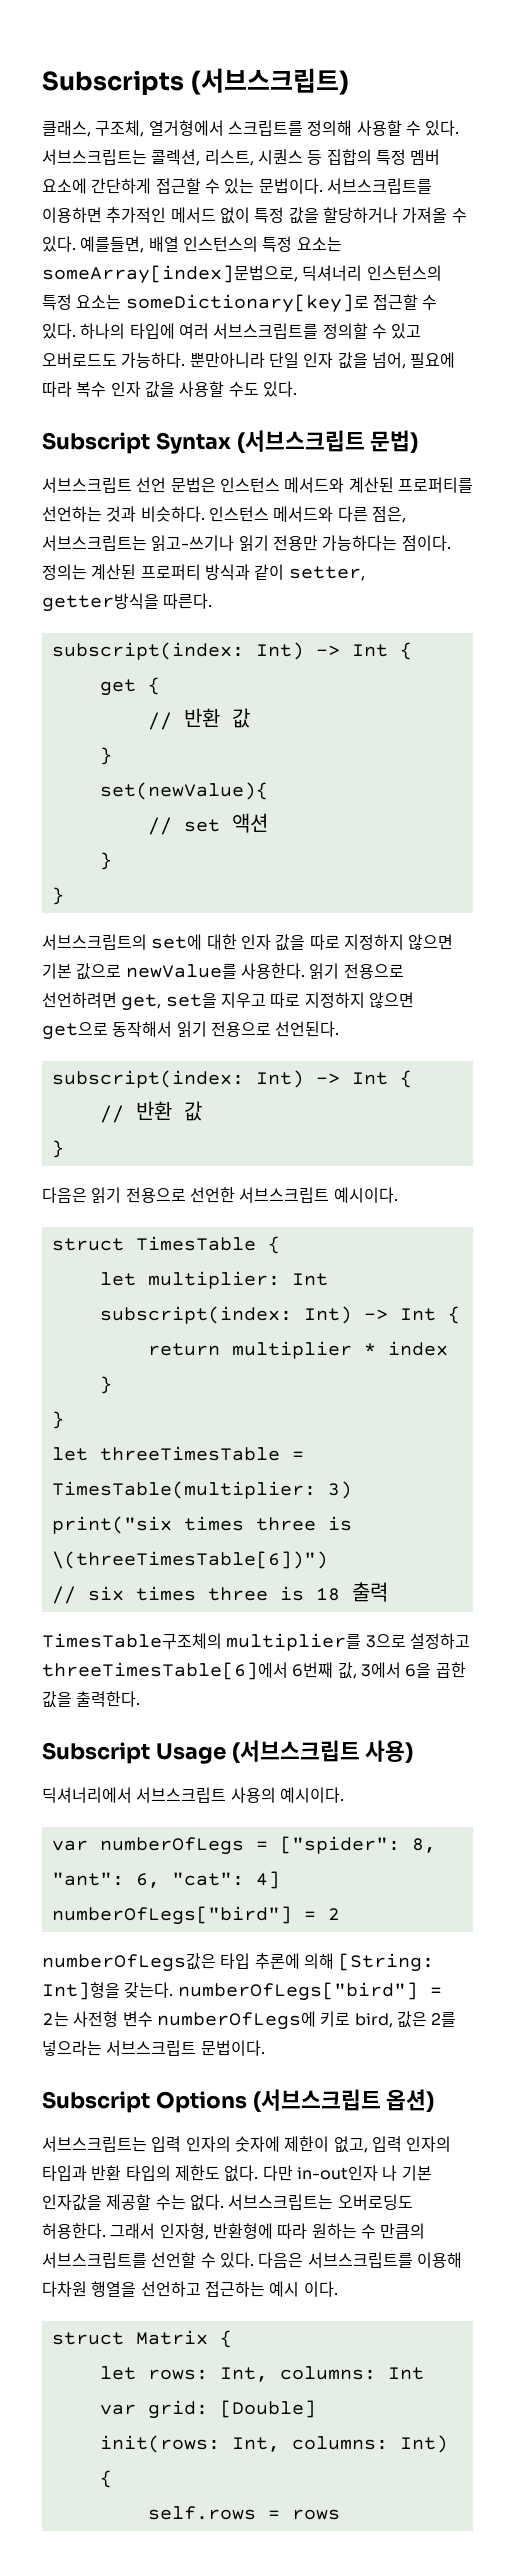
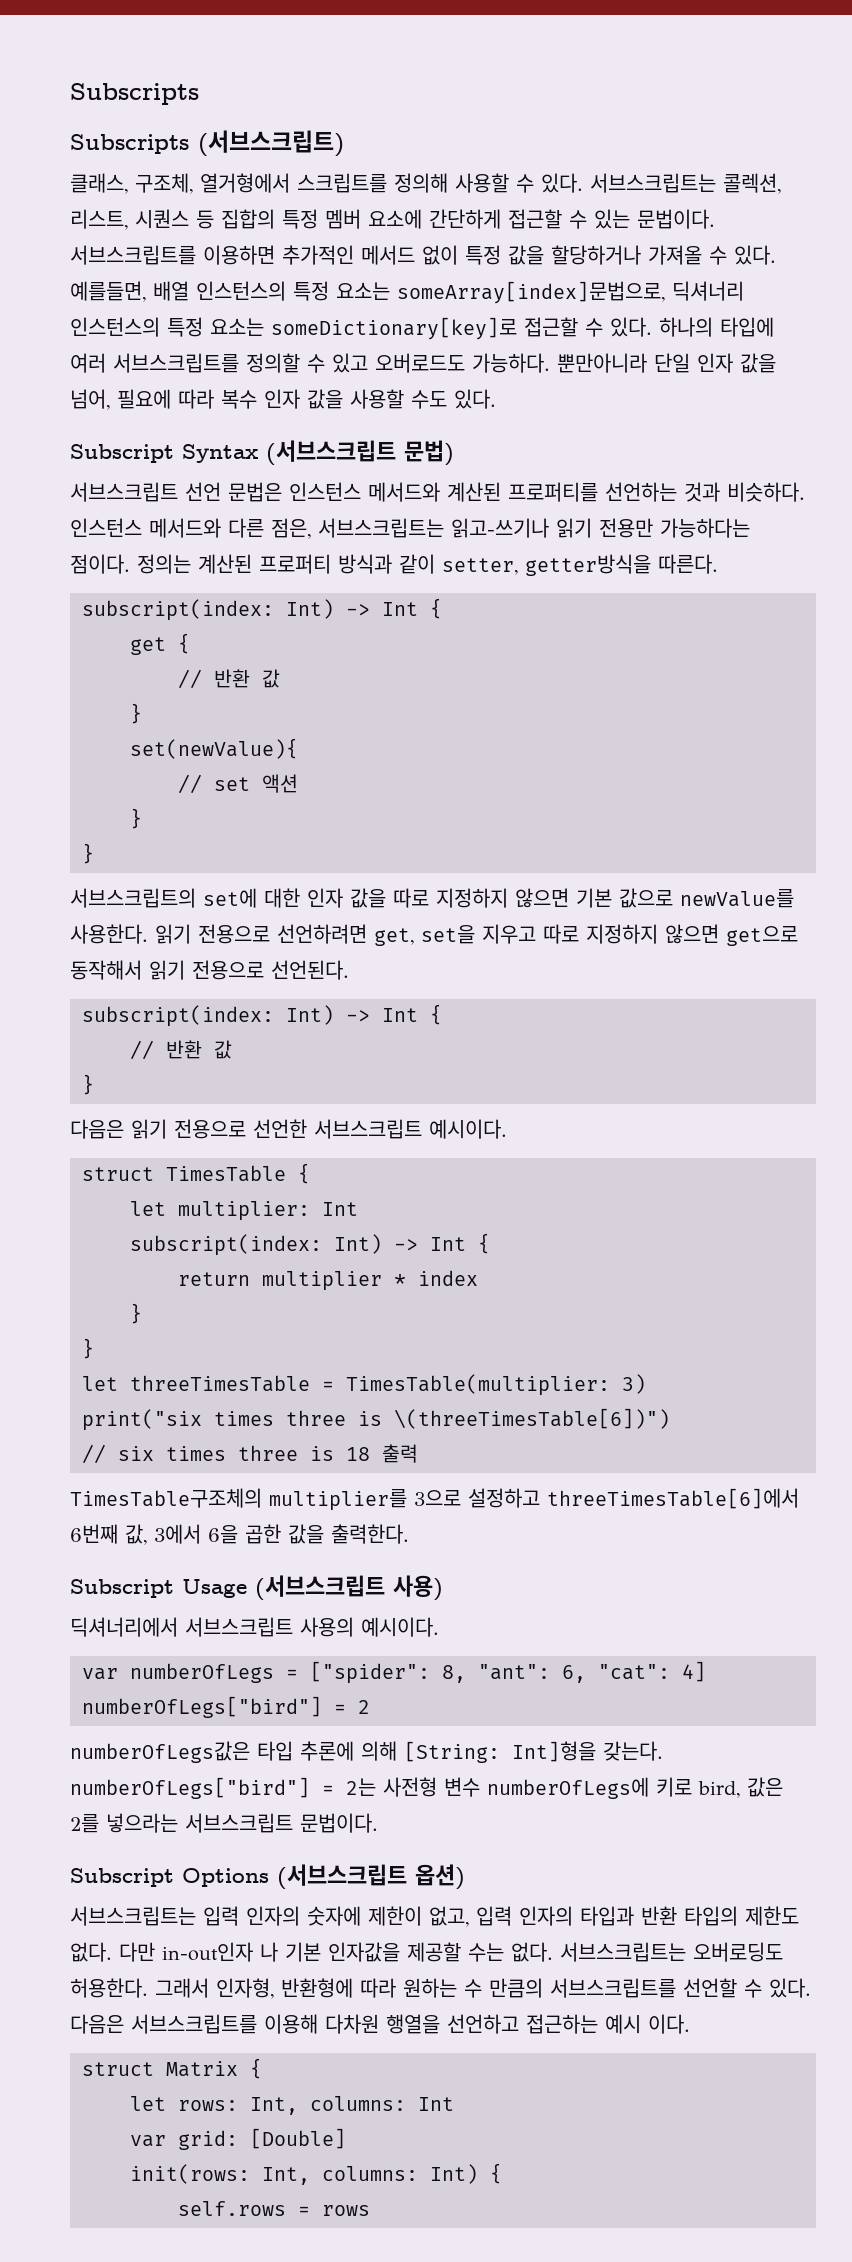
[42,70,184,95] Subscripts -> [70,83,199,105] [70,134,189,154] Subscripts // Subscripts

